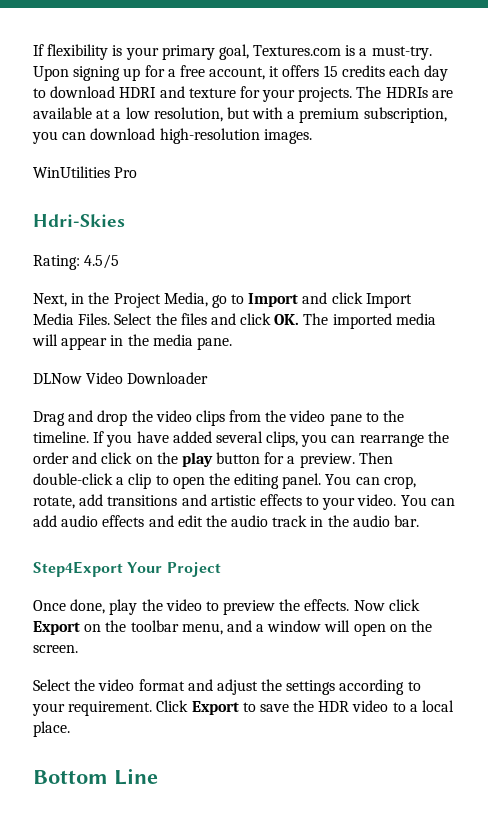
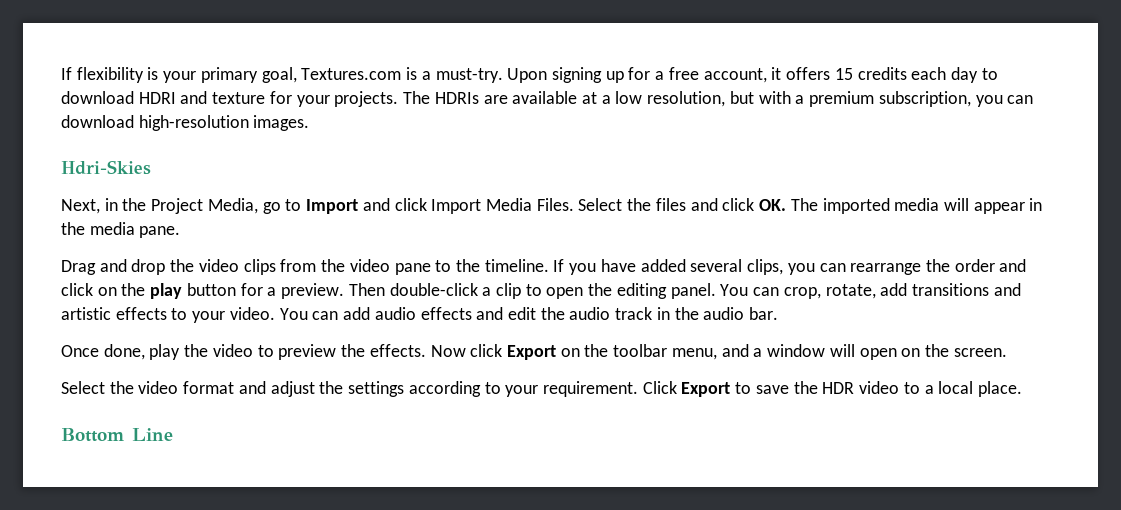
[33,166,138,178] // WinUtilities Pro -> (310, 123) none
[33,254,120,270] // Rating: 4.5/5 -> (151, 167) none
[33,372,209,384] // DLNow Video Downloader -> (181, 232) none
[33,561,221,577] // Step4Export Your Project -> (779, 313) none

